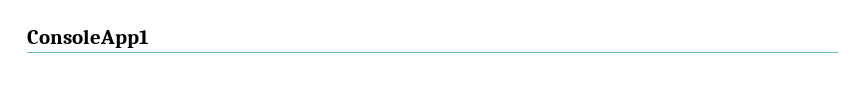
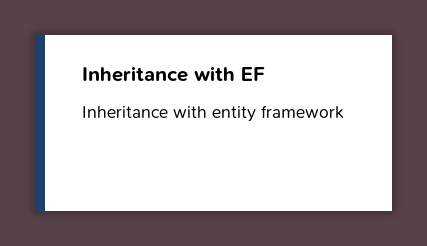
[27,29,149,48] ConsoleApp1 -> [82,66,265,82] [82,105,344,122] Inheritance with EF // Inheritance with entity framework

